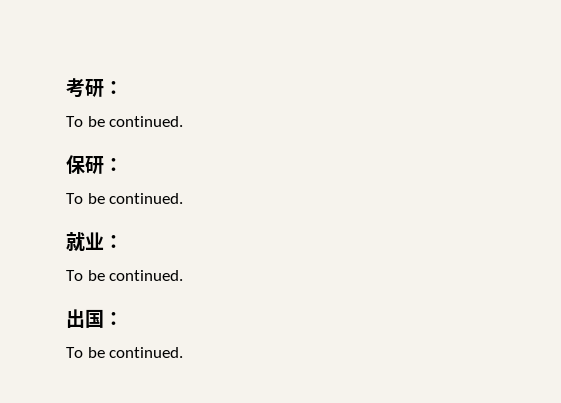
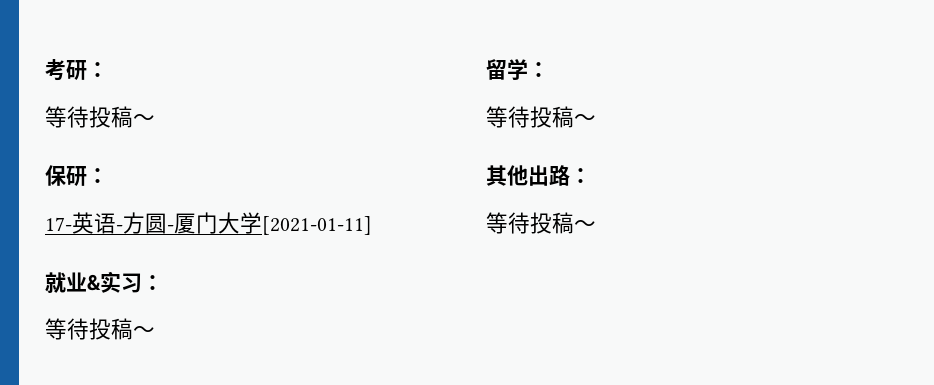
[66,116,184,127] To be continued. -> [45,106,155,128] 等待投稿～
[66,193,184,204] To be continued. -> [45,212,372,235] 17-英语-方圆-厦门大学[2021-01-11]
[104,235,123,249] [66,270,184,281] [66,309,123,328] [66,347,184,358] ： // To be continued. // 出国： // To be continued. -> [87,271,163,293] [45,318,155,340] [486,59,549,80] [486,106,596,128] [486,165,591,186] [486,212,596,234] &实习： // 等待投稿～ // 留学： // 等待投稿～ // 其他出路： // 等待投稿～

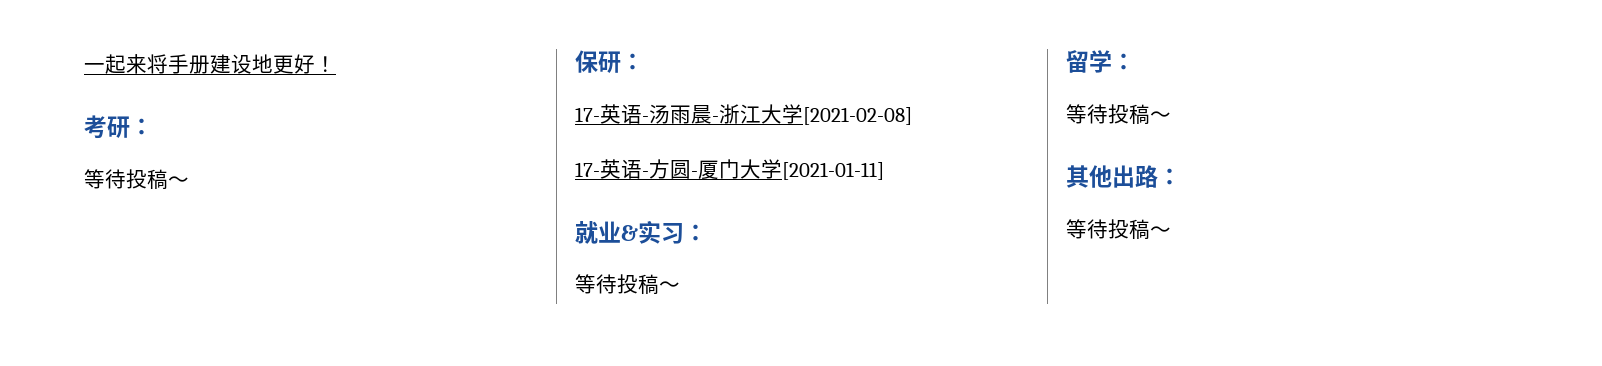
(45, 70) none -> [84,54,336,74] 一起来将手册建设地更好！ //
(108, 175) none -> [575,104,912,125] // 17-英语-汤雨晨-浙江大学[2021-02-08]

